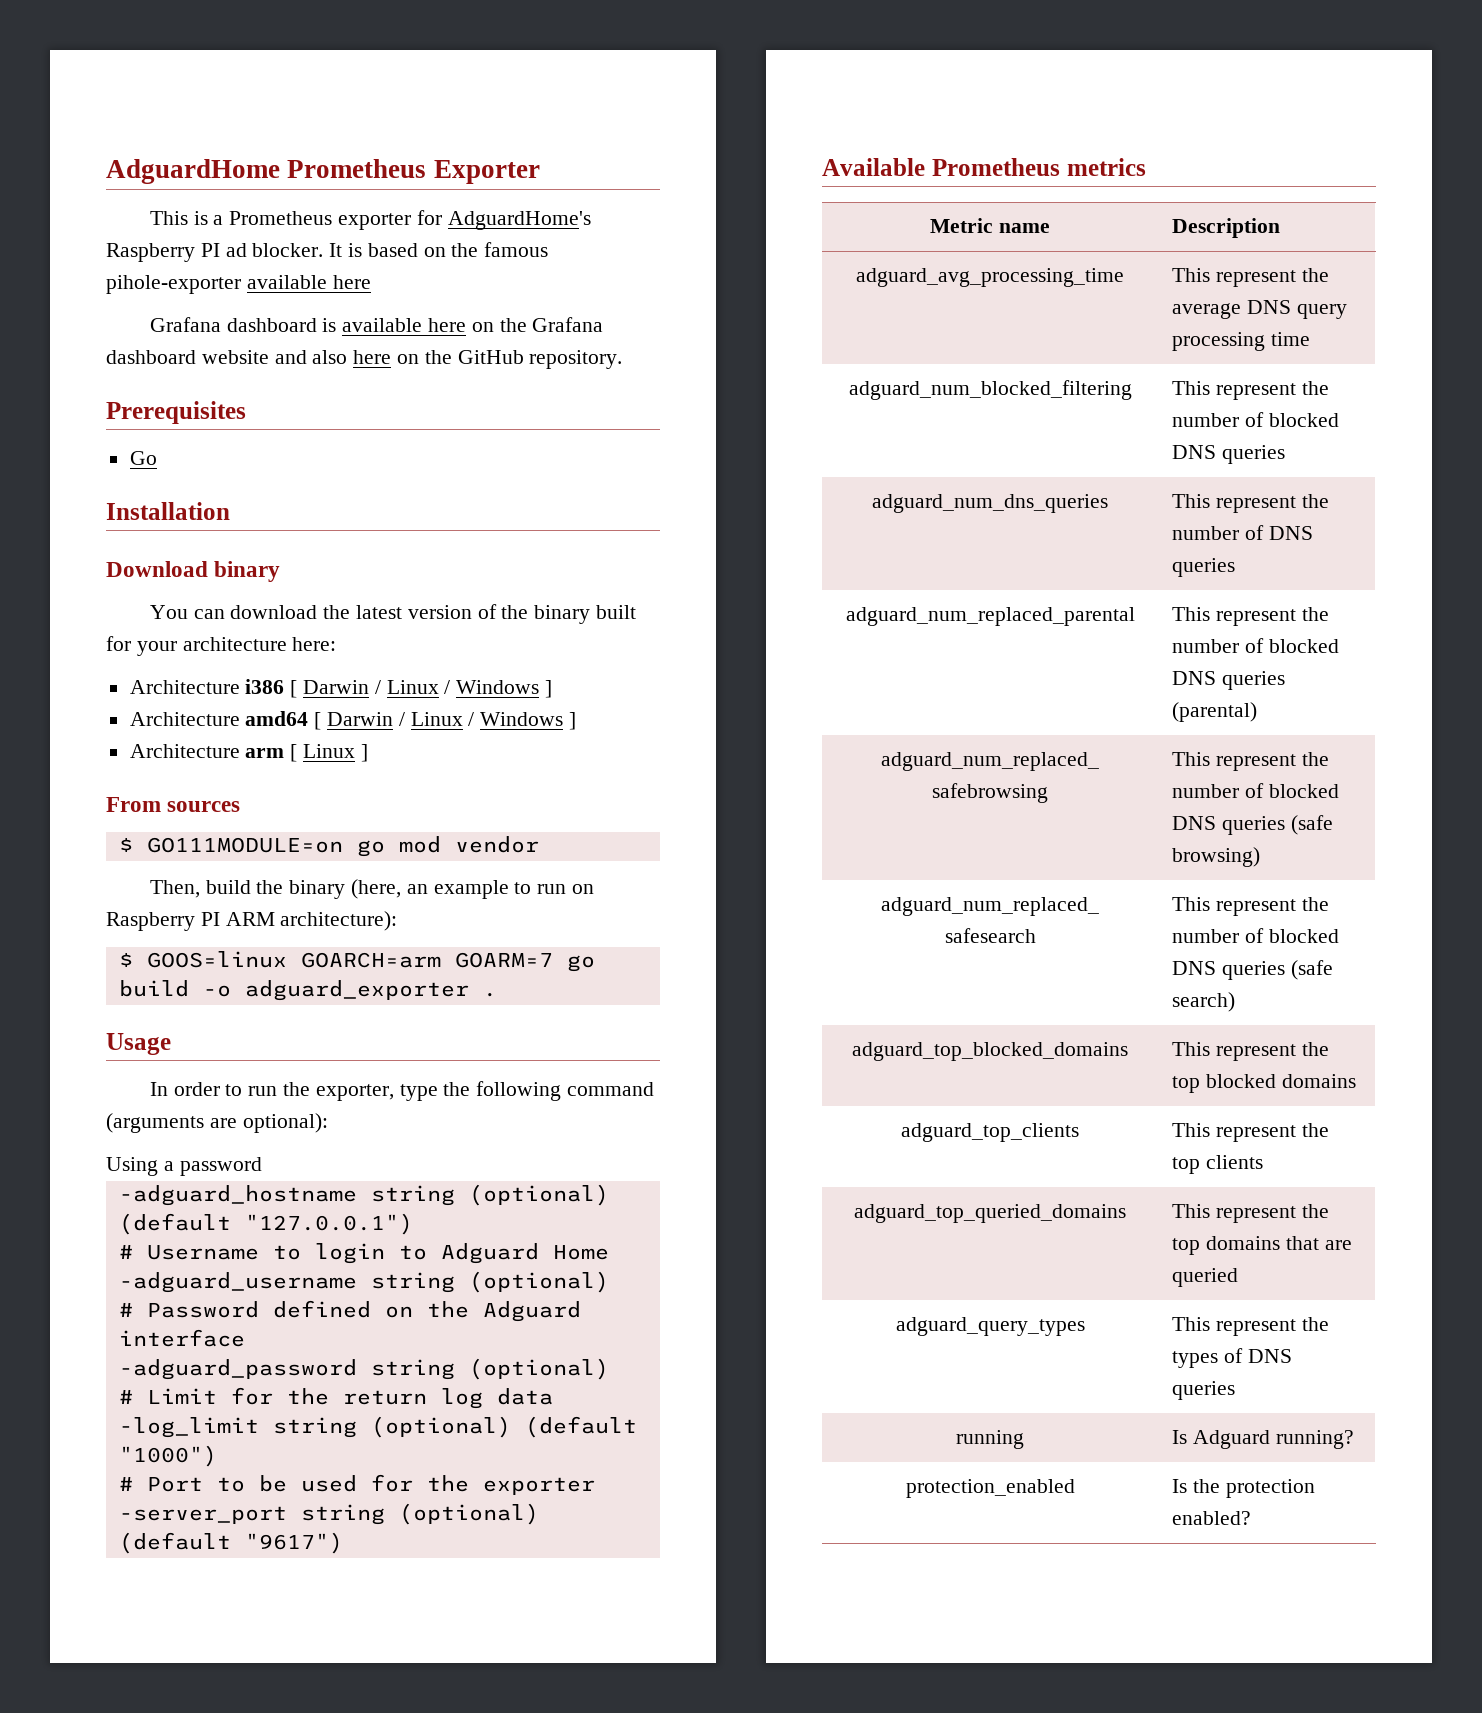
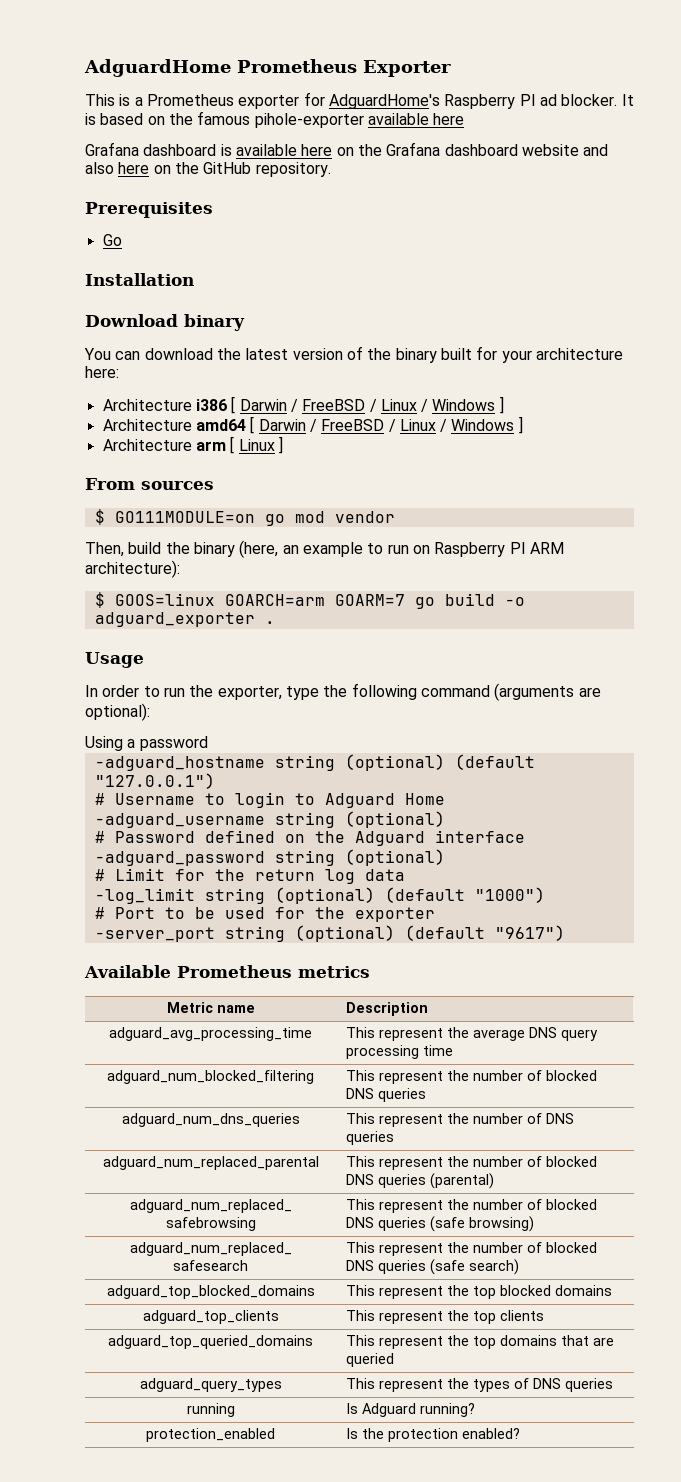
(381, 687) none -> [302,399,377,412] FreeBSD /
(405, 719) none -> [321,419,396,432] FreeBSD /

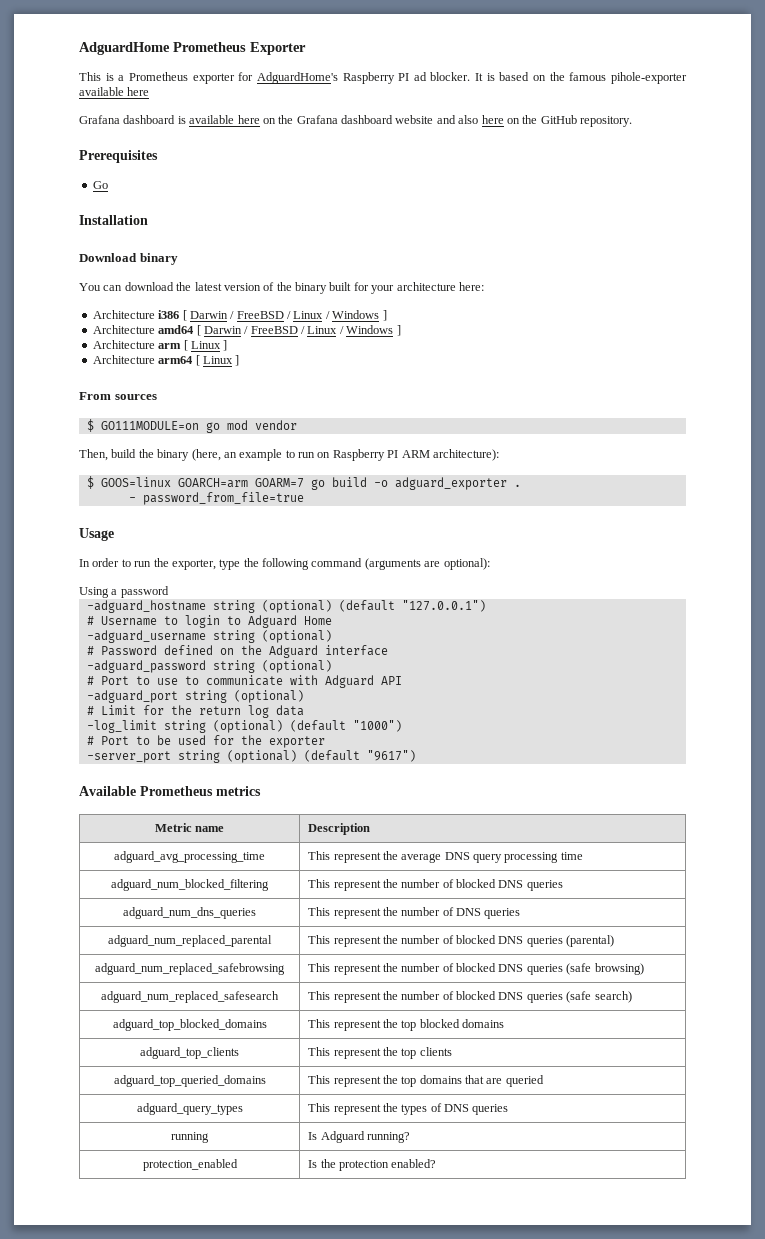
(283, 445) none -> [92,355,240,366] // Architecture arm64 [ Linux ]
(275, 622) none -> [128,492,304,505] // - password_from_file=true
(445, 857) none -> [86,675,402,688] [86,690,304,703] // # Port to use to communicate with Adguard API // -adguard_port string (optional)

